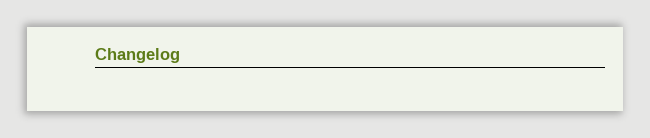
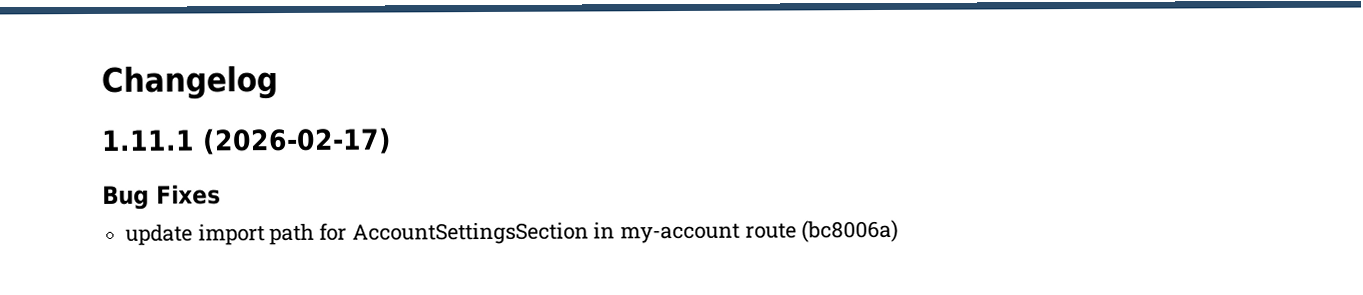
(180, 55) none -> [101,127,392,155] [102,184,221,210] [125,219,900,246] // 1.11.1 (2026-02-17) // Bug Fixes // update import path for AccountSettingsSection in my-account route (bc8006a)

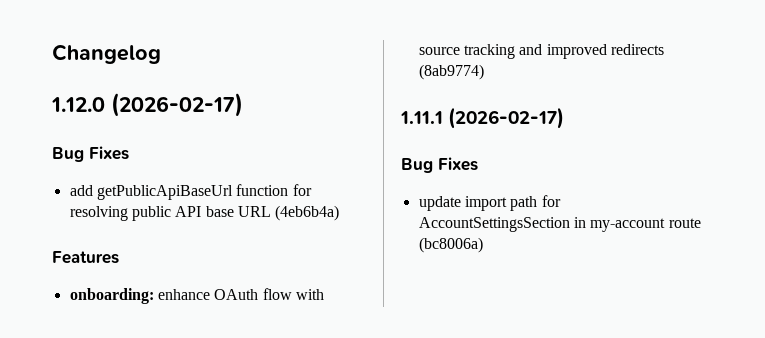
(278, 82) none -> [51,93,243,117] [52,146,129,162] [69,184,312,200] [69,205,340,221] [52,251,119,264] [69,288,324,304] [418,44,664,59] [418,64,484,80] // 1.12.0 (2026-02-17) // Bug Fixes // add getPublicApiBaseUrl function for resolving public API base URL (4eb6b4a) // Features // onboarding: enhance OAuth flow with source tracking and improved redirects (8ab9774)

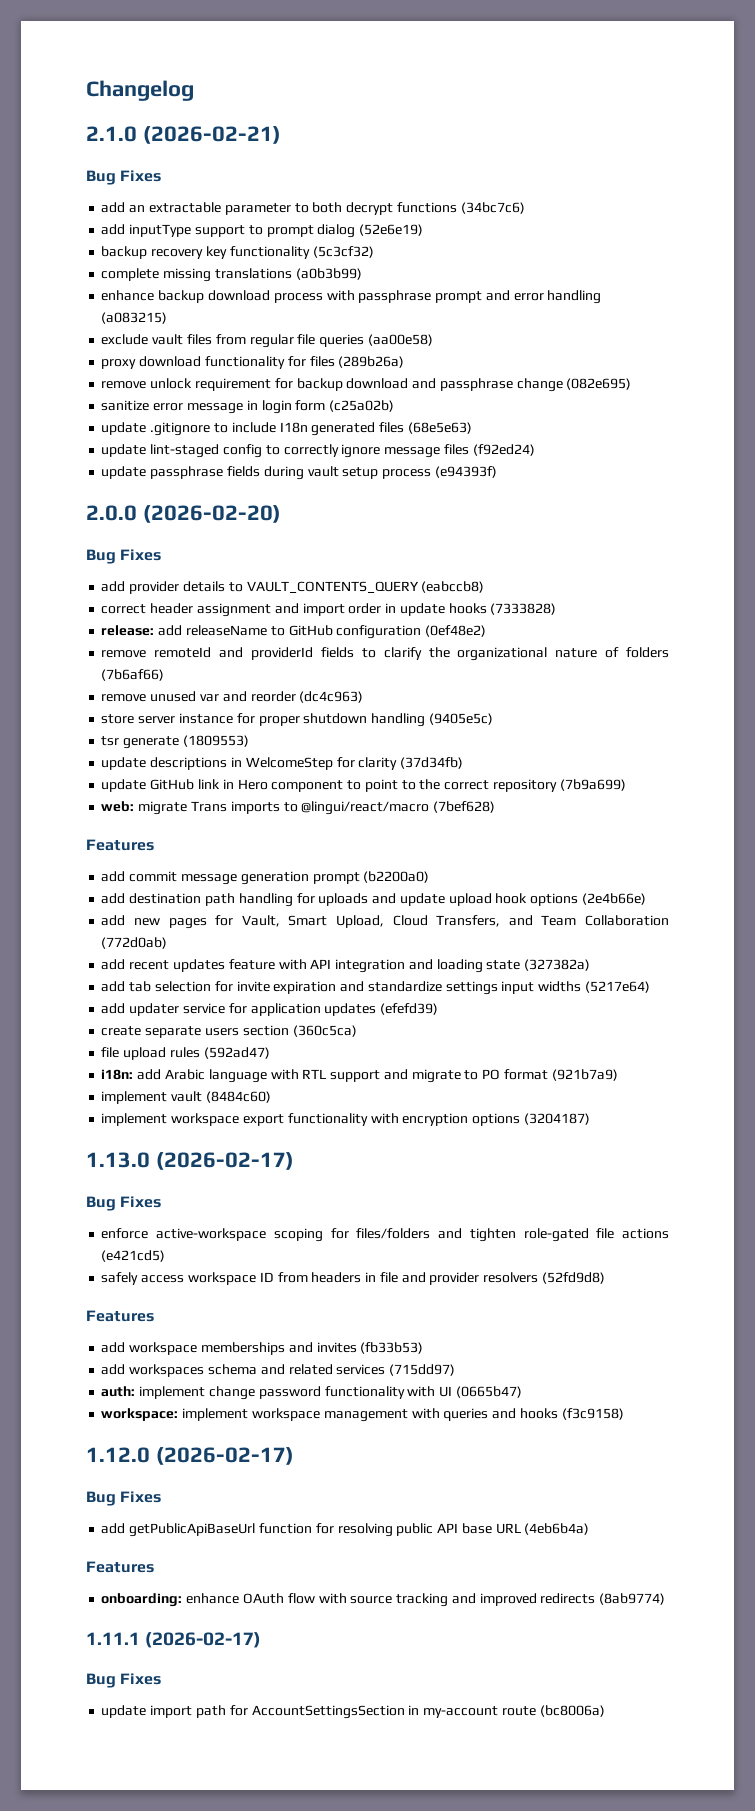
(161, 54) none -> [86,126,281,144] [86,170,162,185] [101,202,525,215] [101,224,424,238] [101,246,374,259] [101,268,362,282] [101,290,602,304] [101,312,168,324] [101,334,433,348] [101,356,405,369] [101,378,632,392] [101,400,395,414] [101,422,472,436] [101,444,535,458] [101,466,497,480] [86,505,281,523] [86,549,162,564] [101,581,485,594] [101,603,557,617] [101,625,487,639] [101,647,669,661] [101,669,165,681] [101,691,364,703] [101,713,493,727] [101,735,249,749] [101,757,464,770] [101,779,626,792] [101,801,496,815] [86,839,154,851] [101,871,430,885] [101,893,646,907] [101,915,670,929] [101,937,168,949] [101,959,591,973] [101,981,650,995] [101,1003,439,1016] [101,1025,357,1038] [101,1047,270,1060] [101,1069,618,1083] [101,1091,271,1104] [101,1113,590,1126] [86,1152,294,1170] [86,1196,162,1211] [101,1228,670,1242] [101,1250,166,1262] [101,1272,605,1285] [86,1310,154,1322] [101,1342,424,1355] [101,1364,456,1377] [101,1386,522,1400] [101,1408,624,1422] // 2.1.0 (2026-02-21) // Bug Fixes // add an extractable parameter to both decrypt functions (34bc7c6) // add inputType support to prompt dialog (52e6e19) // backup recovery key functionality (5c3cf32) // complete missing translations (a0b3b99) // enhance backup download process with passphrase prompt and error handling (a083215) // exclude vault files from regular file queries (aa00e58) // proxy download functionality for files (289b26a) // remove unlock requirement for backup download and passphrase change (082e695) // sanitize error message in login form (c25a02b) // update .gitignore to include I18n generated files (68e5e63) // update lint-staged config to correctly ignore message files (f92ed24) // update passphrase fields during vault setup process (e94393f) // 2.0.0 (2026-02-20) // Bug Fixes // add provider details to VAULT_CONTENTS_QUERY (eabccb8) // correct header assignment and import order in update hooks (7333828) // release: add releaseName to GitHub configuration (0ef48e2) // remove remoteId and providerId fields to clarify the organizational nature of folders (7b6af66) // remove unused var and reorder (dc4c963) // store server instance for proper shutdown handling (9405e5c) // tsr generate (1809553) // update descriptions in WelcomeStep for clarity (37d34fb) // update GitHub link in Hero component to point to the correct repository (7b9a699) // web: migrate Trans imports to @lingui/react/macro (7bef628) // Features // add commit message generation prompt (b2200a0) // add destination path handling for uploads and update upload hook options (2e4b66e) // add new pages for Vault, Smart Upload, Cloud Transfers, and Team Collaboration (772d0ab) // add recent updates feature with API integration and loading state (327382a) // add tab selection for invite expiration and standardize settings input widths (5217e64) // add updater service for application updates (efefd39) // create separate users section (360c5ca) // file upload rules (592ad47) // i18n: add Arabic language with RTL support and migrate to PO format (921b7a9) // implement vault (8484c60) // implement workspace export functionality with encryption options (3204187) // 1.13.0 (2026-02-17) // Bug Fixes // enforce active-workspace scoping for files/folders and tighten role-gated file actions (e421cd5) // safely access workspace ID from headers in file and provider resolvers (52fd9d8) // Features // add workspace memberships and invites (fb33b53) // add workspaces schema and related services (715dd97) // auth: implement change password functionality with UI (0665b47) // workspace: implement workspace management with queries and hooks (f3c9158)

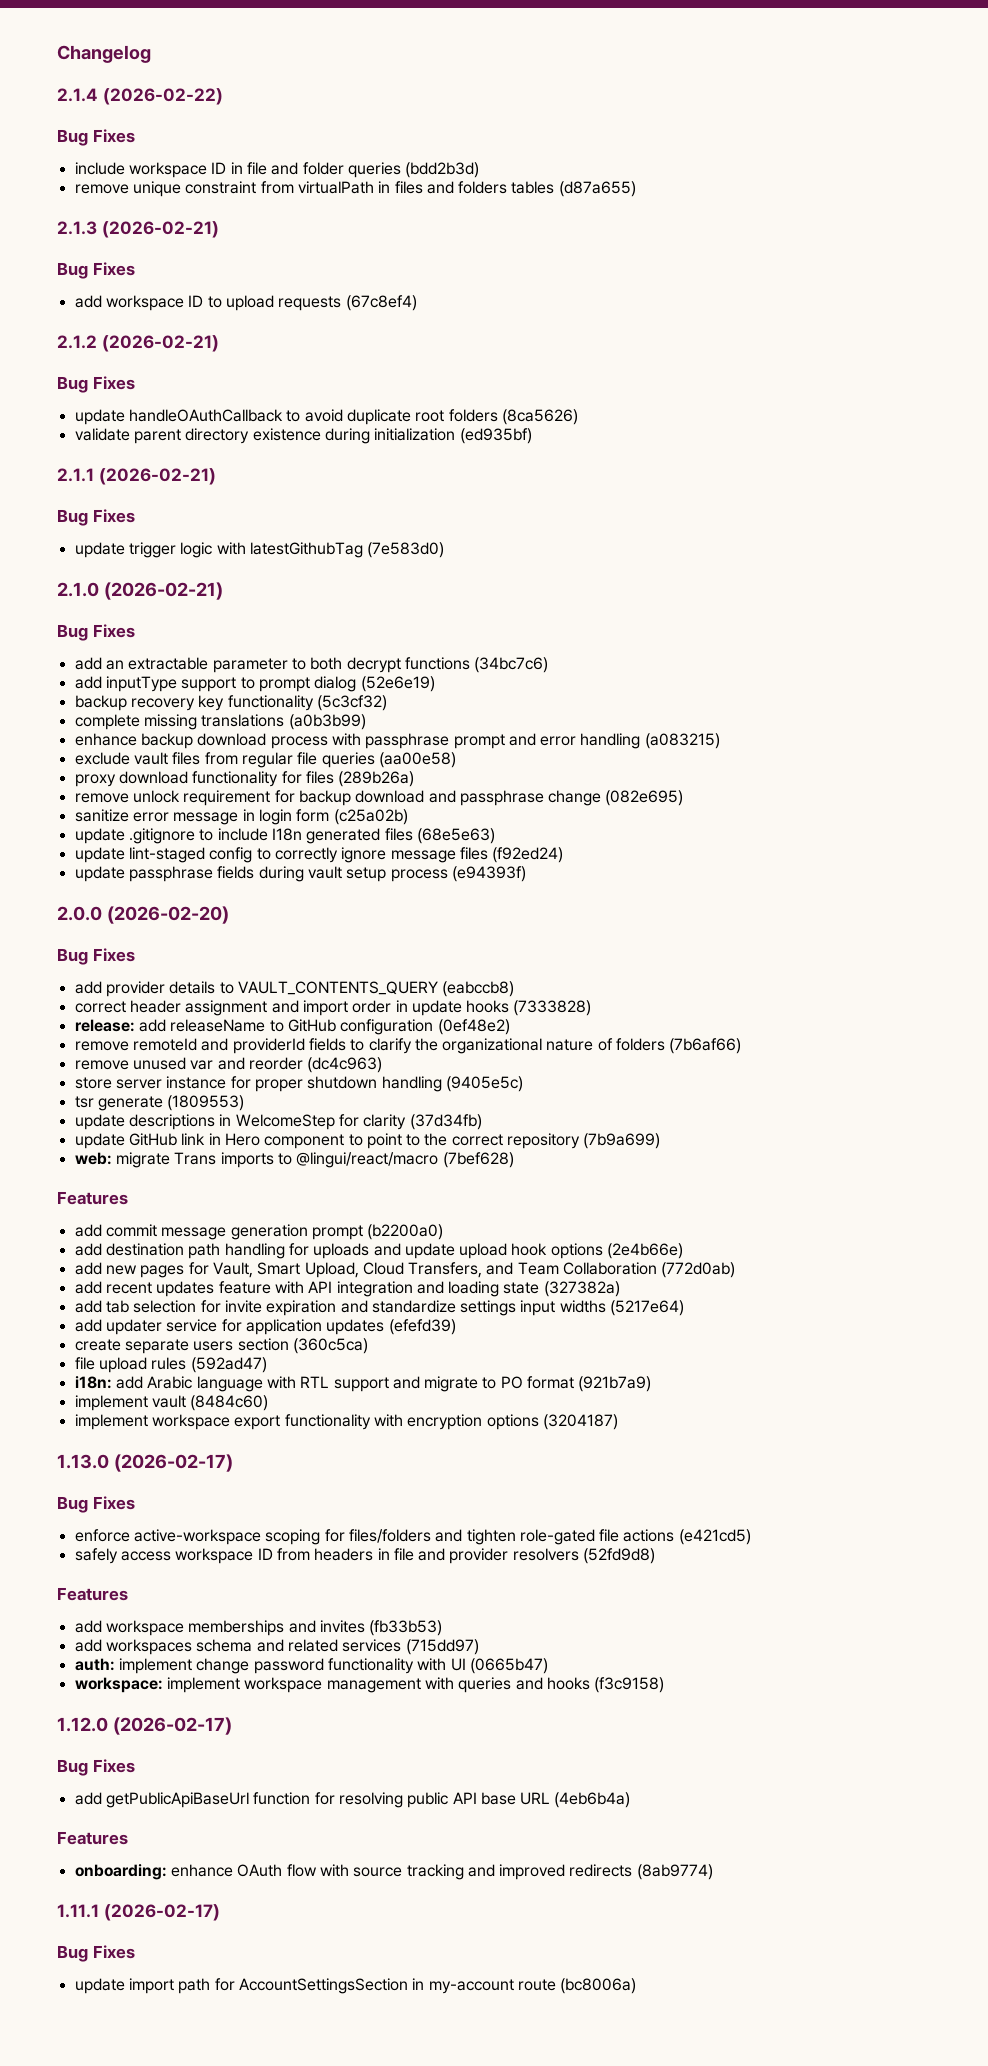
(194, 90) none -> [57,88,223,105] [57,129,135,146] [74,162,480,178] [74,181,636,197] [57,221,219,238] [57,262,135,279] [74,295,417,311] [57,335,219,352] [57,376,135,393] [74,409,578,425] [74,428,532,444] [57,468,216,485] [57,509,135,526] [74,542,445,558] // 2.1.4 (2026-02-22) // Bug Fixes // include workspace ID in file and folder queries (bdd2b3d) // remove unique constraint from virtualPath in files and folders tables (d87a655) // 2.1.3 (2026-02-21) // Bug Fixes // add workspace ID to upload requests (67c8ef4) // 2.1.2 (2026-02-21) // Bug Fixes // update handleOAuthCallback to avoid duplicate root folders (8ca5626) // validate parent directory existence during initialization (ed935bf) // 2.1.1 (2026-02-21) // Bug Fixes // update trigger logic with latestGithubTag (7e583d0)

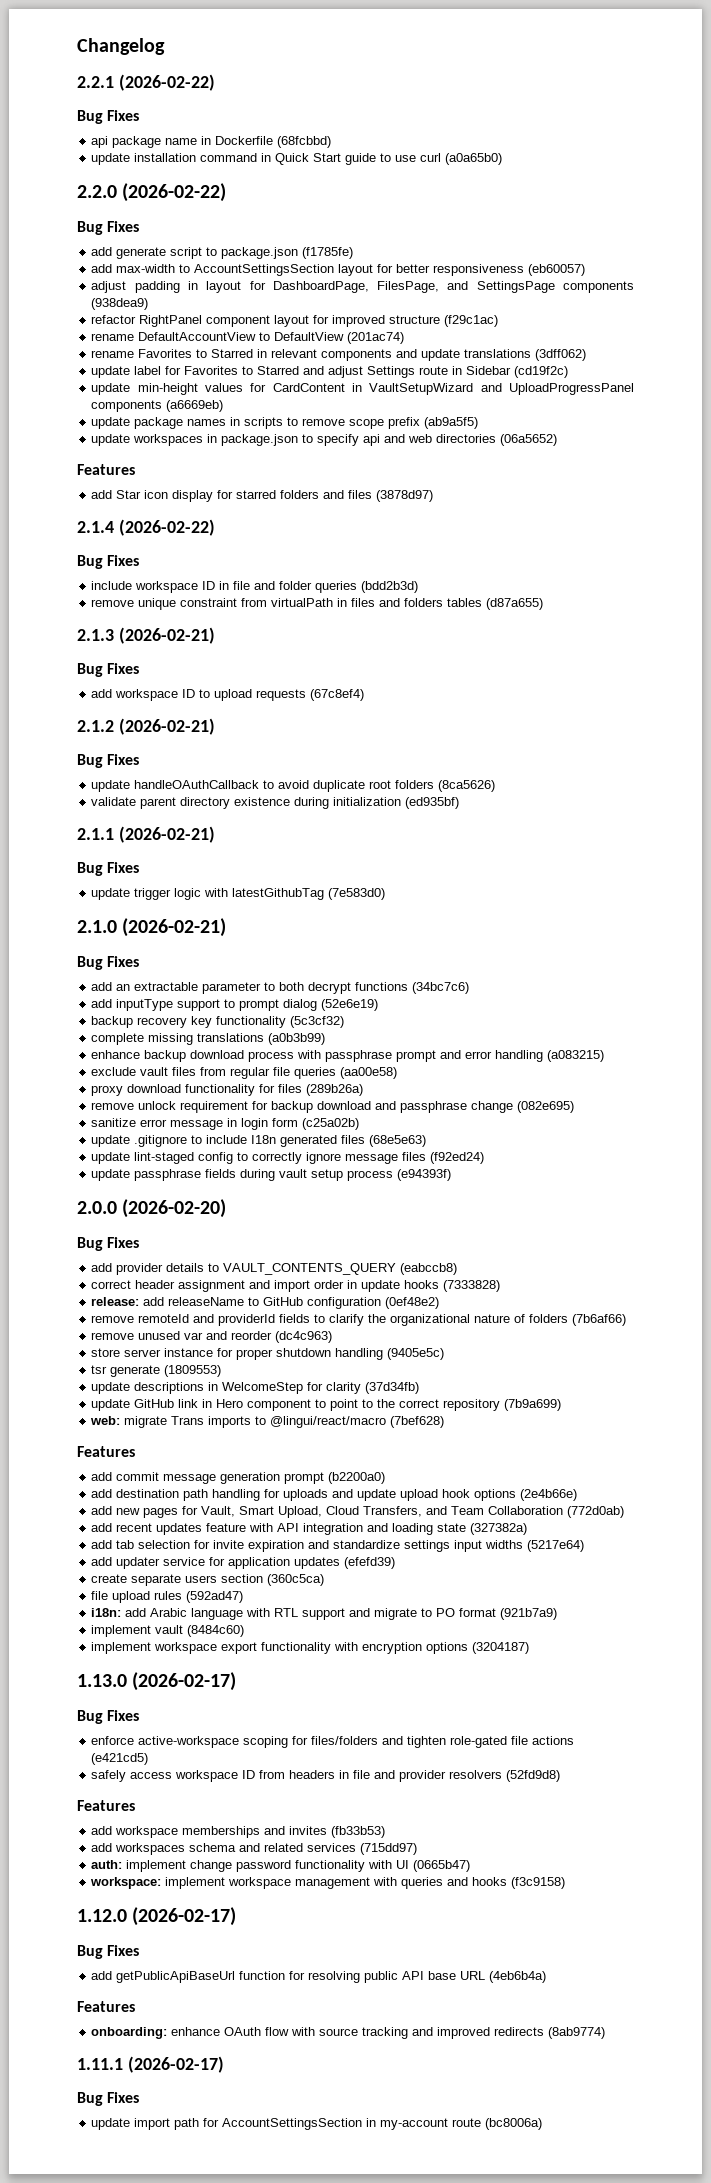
(151, 54) none -> [77,74,215,91] [77,110,140,124] [91,136,332,148] [91,153,503,165] [77,183,227,202] [77,221,140,235] [91,247,354,259] [91,264,586,276] [91,281,635,293] [91,298,149,310] [91,315,499,327] [91,332,405,344] [91,349,587,361] [91,366,569,378] [91,383,634,395] [91,400,224,412] [91,417,479,429] [91,434,558,446] [77,464,135,475] [91,490,434,502] // 2.2.1 (2026-02-22) // Bug Fixes // api package name in Dockerfile (68fcbbd) // update installation command in Quick Start guide to use curl (a0a65b0) // 2.2.0 (2026-02-22) // Bug Fixes // add generate script to package.json (f1785fe) // add max-width to AccountSettingsSection layout for better responsiveness (eb60057) // adjust padding in layout for DashboardPage, FilesPage, and SettingsPage components (938dea9) // refactor RightPanel component layout for improved structure (f29c1ac) // rename DefaultAccountView to DefaultView (201ac74) // rename Favorites to Starred in relevant components and update translations (3dff062) // update label for Favorites to Starred and adjust Settings route in Sidebar (cd19f2c) // update min-height values for CardContent in VaultSetupWizard and UploadProgressPanel components (a6669eb) // update package names in scripts to remove scope prefix (ab9a5f5) // update workspaces in package.json to specify api and web directories (06a5652) // Features // add Star icon display for starred folders and files (3878d97)

